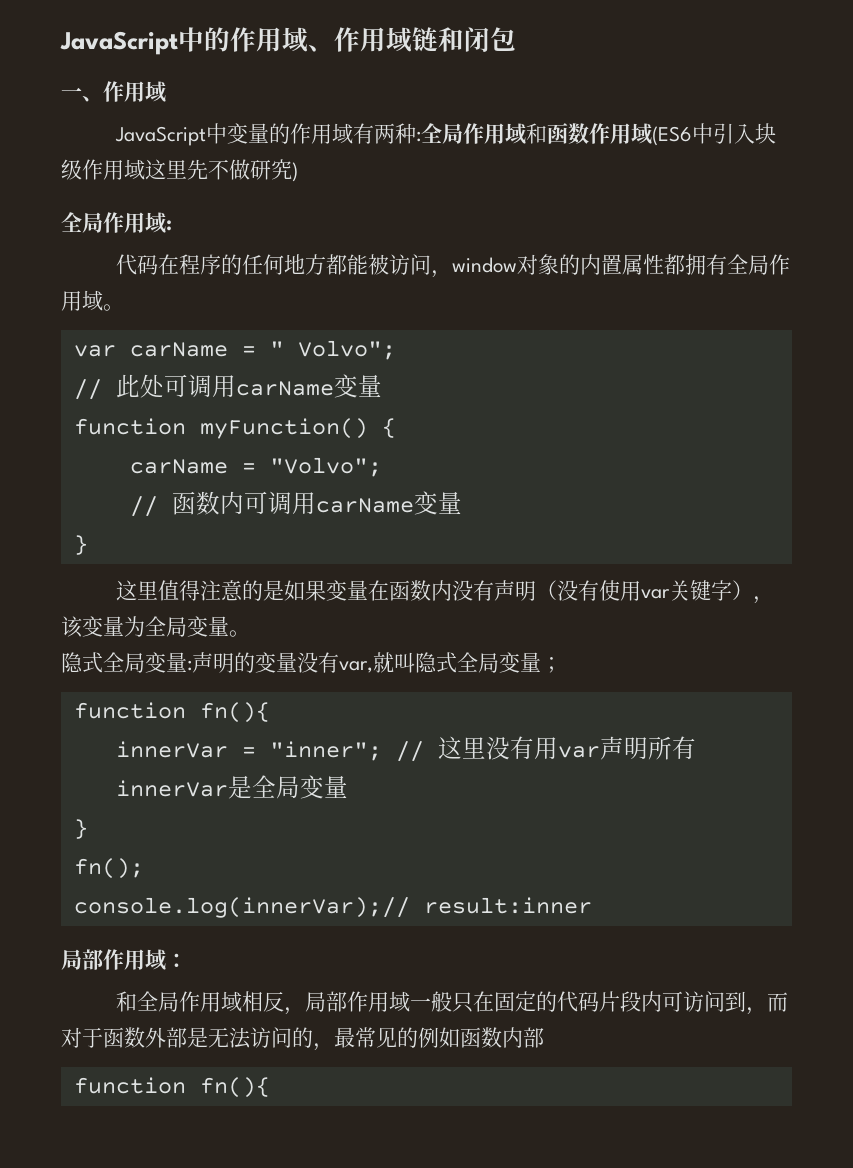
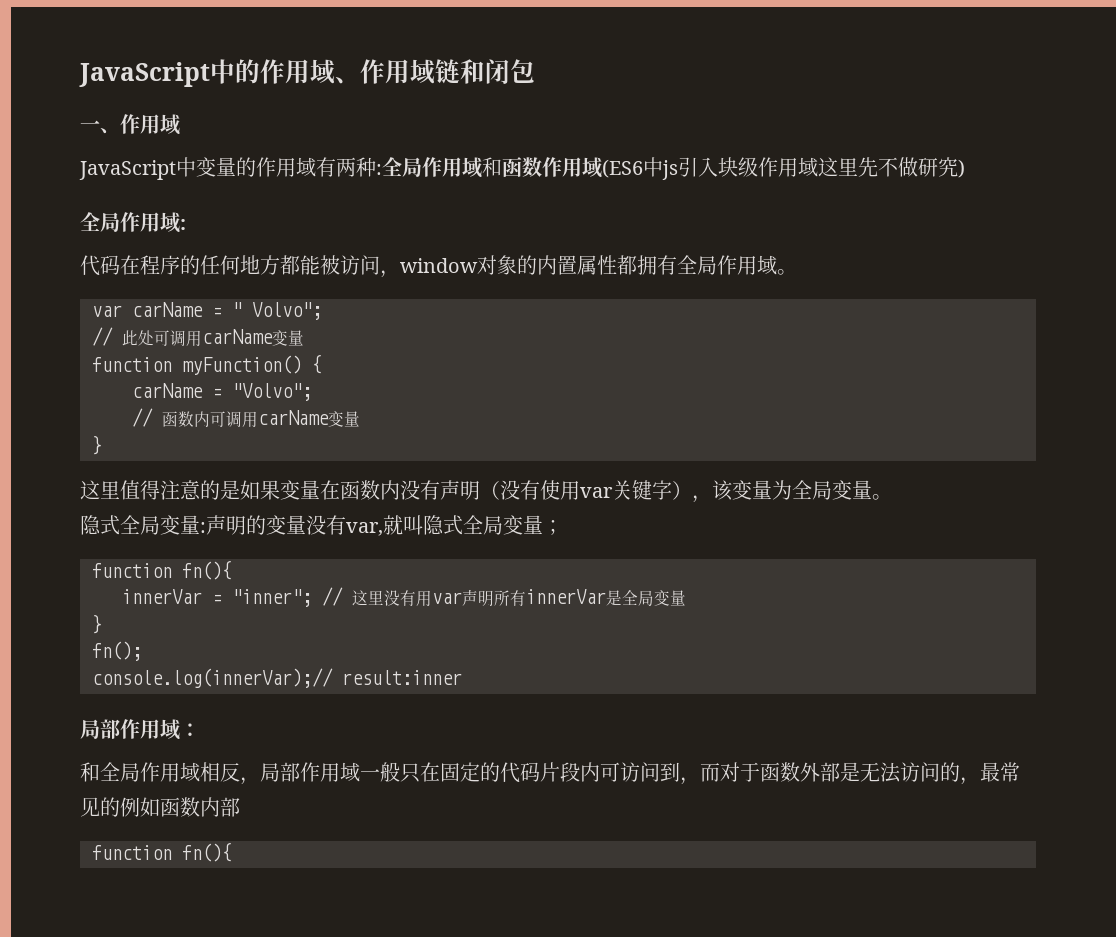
(713, 133) none -> [662,160,678,180] js

